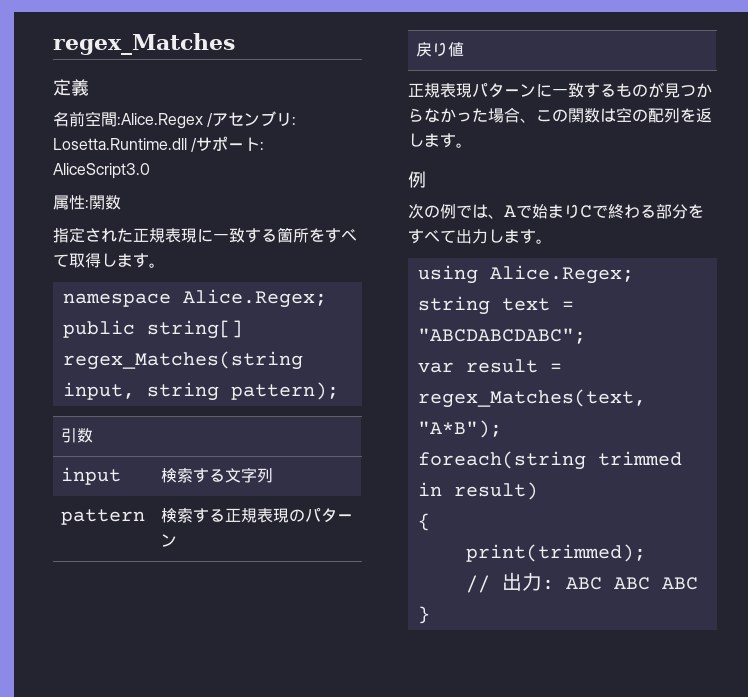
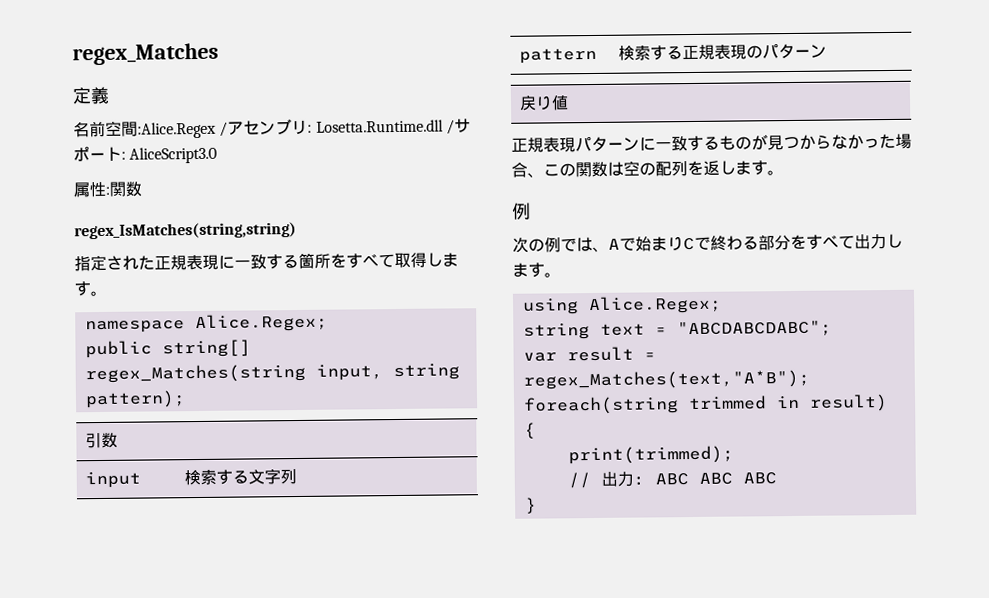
(121, 202) none -> [74,222,297,240] // regex_IsMatches(string,string)

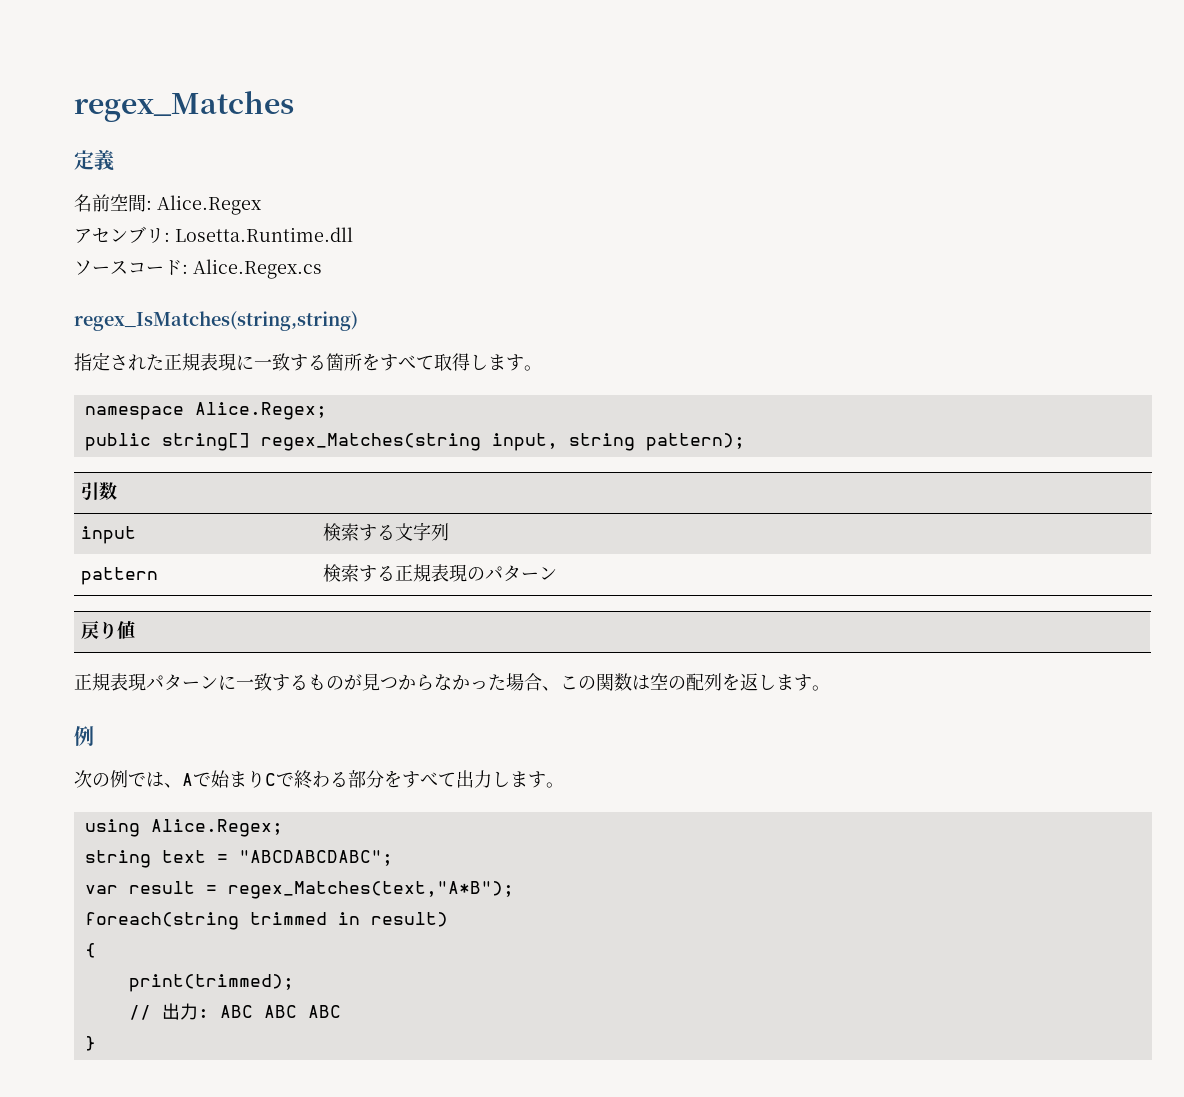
[137,121,229,139] :Alice.Regex / -> [146,195,261,215] : Alice.Regex //
[445,118,471,135] [73,146,218,164] [73,181,142,198] /サポート: AliceScript3.0 // 属性:関数 -> [74,259,322,279] // ソースコード: Alice.Regex.cs

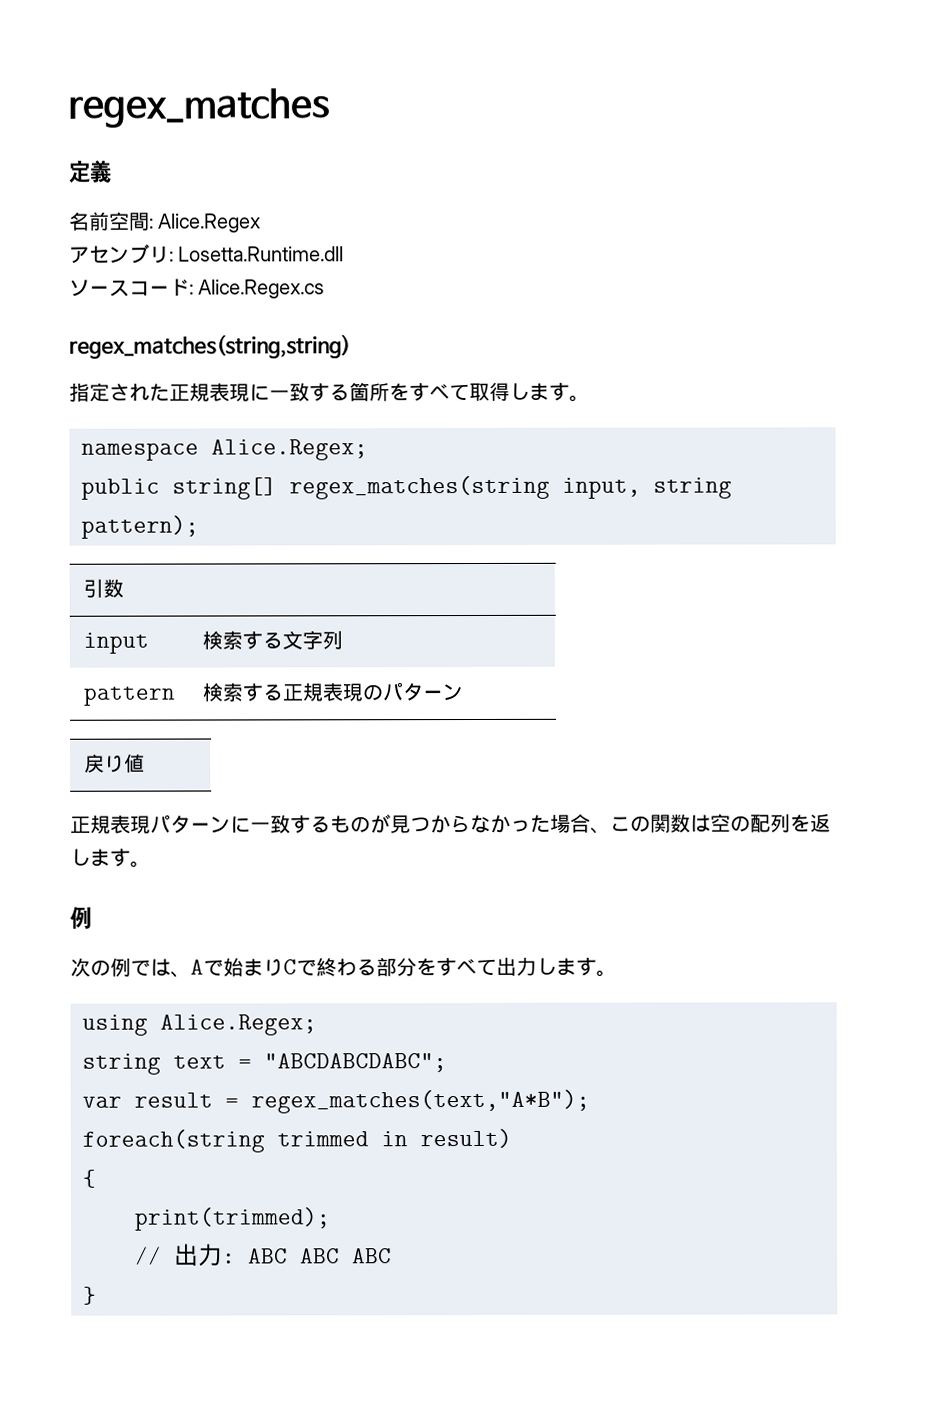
[74,91,294,122] regex_Matches -> [68,88,330,128] regex_matches
[74,311,358,331] regex_IsMatches(string,string) -> [69,334,351,359] regex_matches(string,string)
[260,433,481,451] regex_Matches(string -> [289,475,550,500] regex_matches(string
[227,881,514,899] regex_Matches(text,"A*B"); -> [251,1089,590,1114] regex_matches(text,"A*B");

